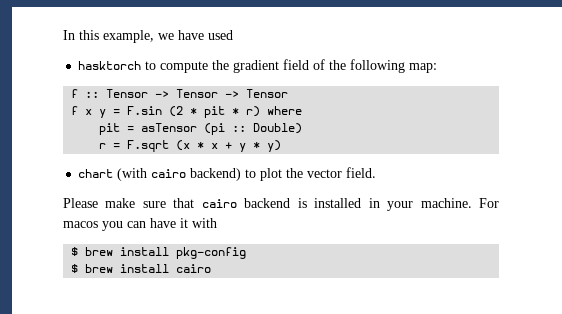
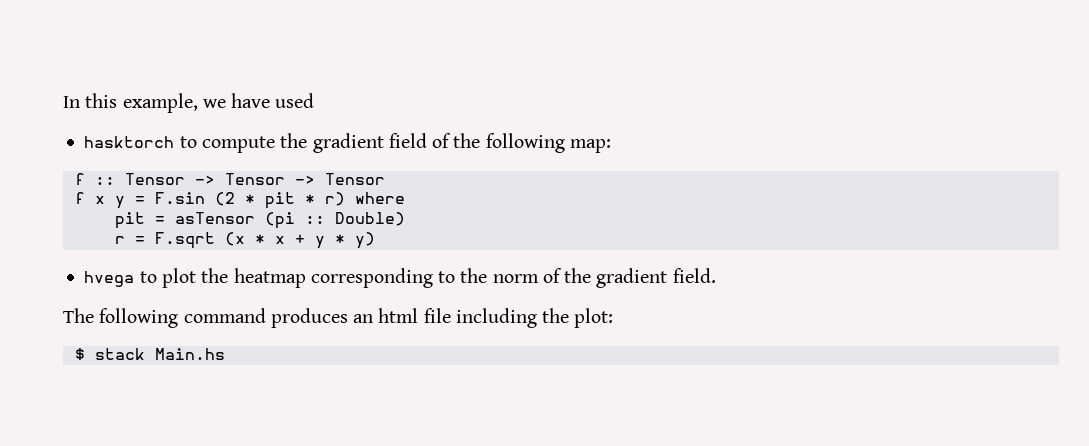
[78,167,377,181] [63,198,499,211] [63,218,217,231] [71,247,247,259] [71,264,212,273] chart (with cairo backend) to plot the vector field. // Please make sure that cairo backend is installed in your machine. For macos you can have it with // $ brew install pkg-config // $ brew install cairo -> [84,268,716,288] [63,308,614,328] [74,348,225,360] hvega to plot the heatmap corresponding to the norm of the gradient field. // The following command produces an html file including the plot: // $ stack Main.hs

